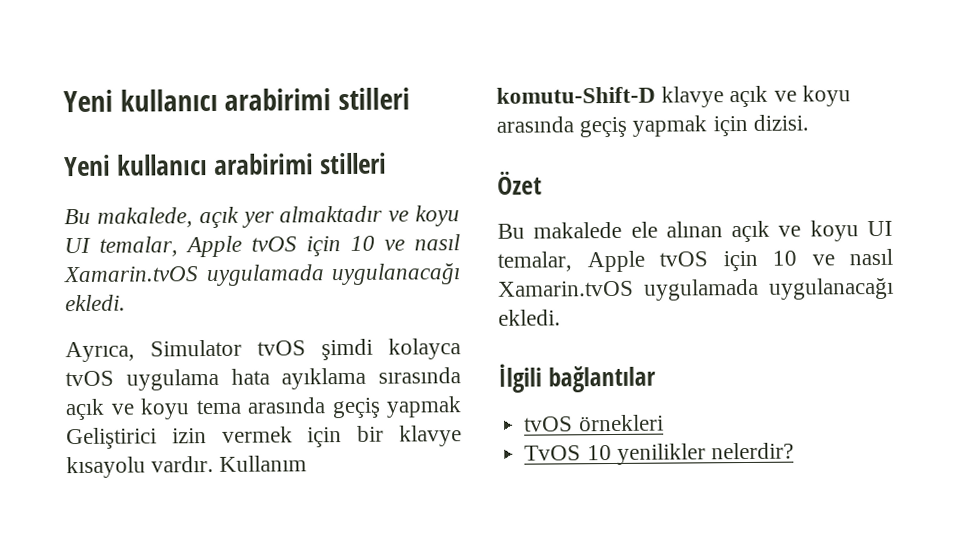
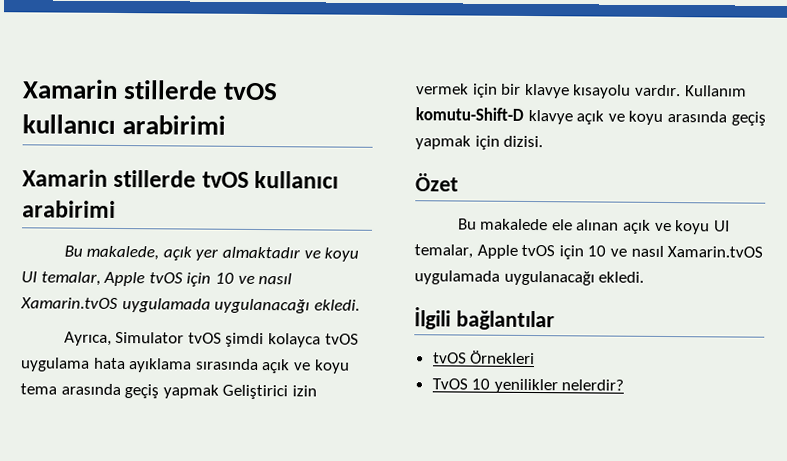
[63,87,411,113] [64,152,388,177] Yeni kullanıcı arabirimi stilleri // Yeni kullanıcı arabirimi stilleri -> [22,79,279,101] [22,114,227,135] [22,169,340,189] [22,200,116,218] Xamarin stillerde tvOS kullanıcı arabirimi // Xamarin stillerde tvOS kullanıcı arabirimi
[578,414,664,432] örnekleri -> [470,350,536,365] Örnekleri

